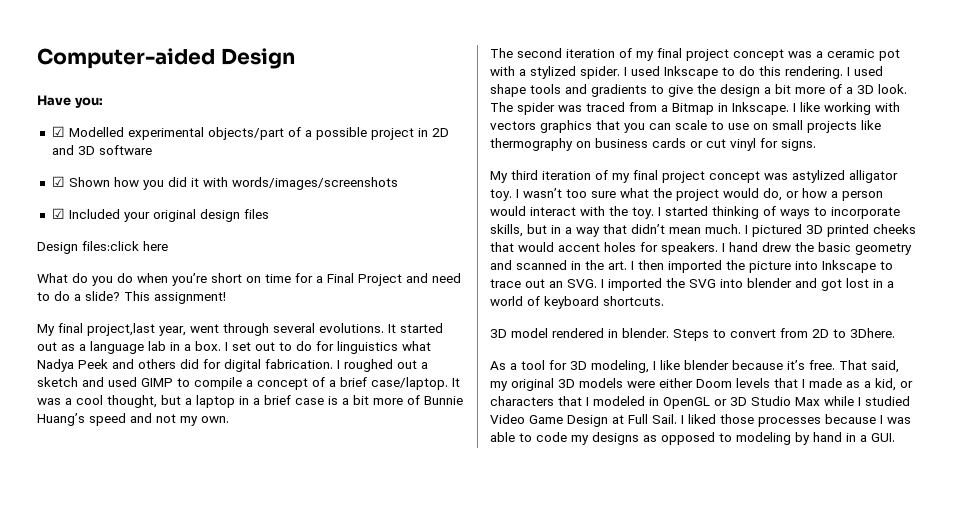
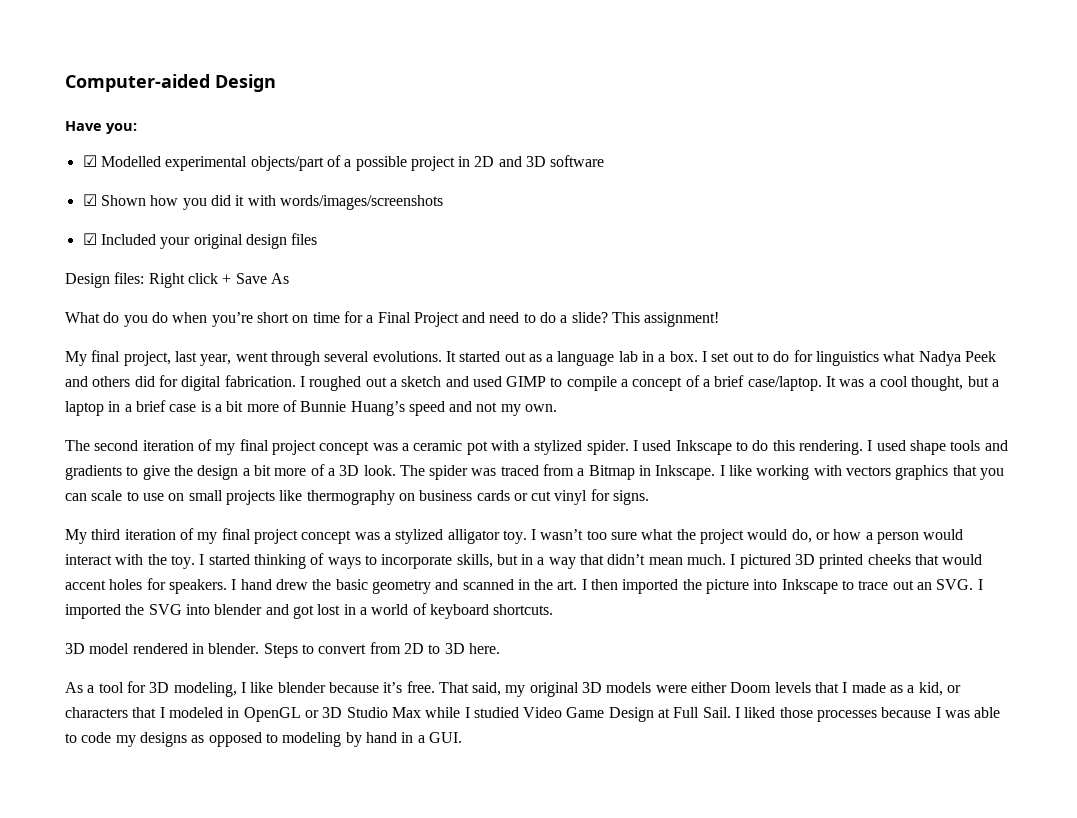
[82,241,168,251] files:click here -> [114,272,289,288] files: Right click + Save As
[87,323,155,336] project,last -> [123,351,197,366] project, last
[792,170,845,183] astylized -> [383,529,444,544] a stylized
[850,328,895,338] 3Dhere. -> [444,643,500,654] 3D here.

